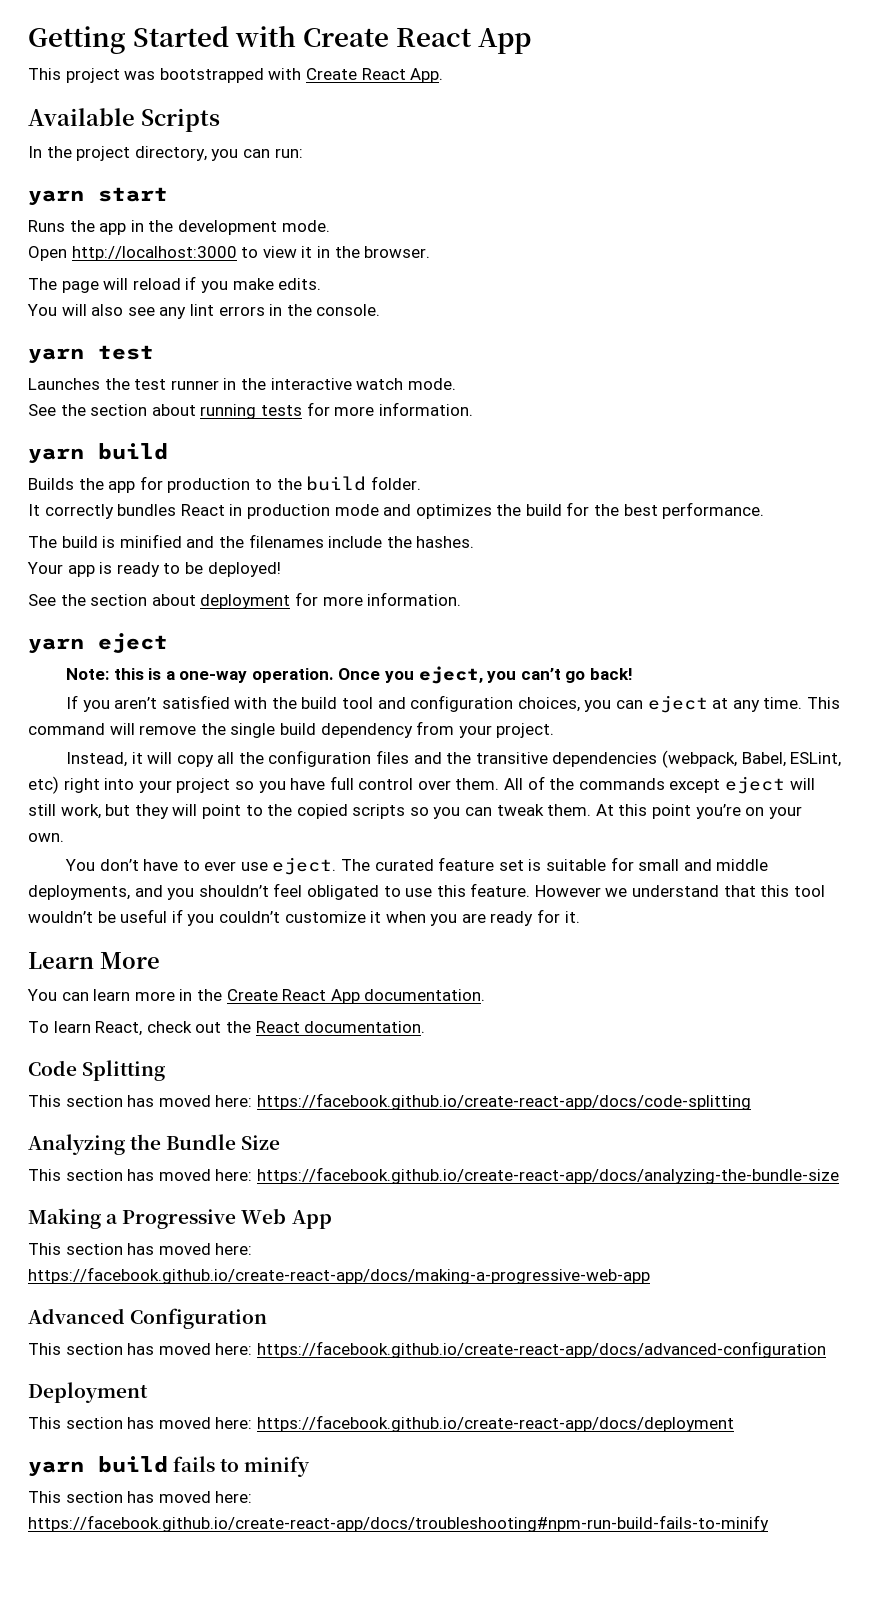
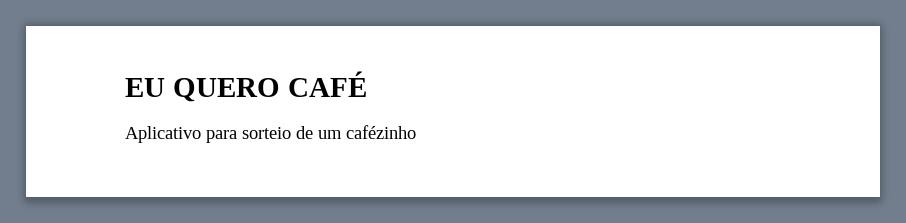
[28,26,532,54] [28,68,444,83] [28,108,220,132] [28,146,303,161] [28,187,168,206] [28,220,330,235] [28,246,431,261] [28,276,322,293] [27,304,381,319] [28,345,154,364] [28,378,456,390] [28,402,473,419] [28,443,168,464] [28,476,421,493] [28,502,765,519] [28,534,475,548] [27,562,281,577] [28,592,462,609] [28,633,168,654] [65,666,633,684] [65,695,840,713] [28,721,555,738] [65,750,842,768] [28,776,815,794] [28,804,802,819] [28,833,64,842] [64,857,769,875] [28,883,825,900] [28,909,580,926] [28,952,160,969] [27,989,486,1004] [28,1021,426,1036] [28,1060,166,1081] [28,1093,751,1110] [28,1134,281,1155] [28,1167,839,1184] [28,1208,332,1229] [28,1243,253,1255] [28,1267,650,1284] [28,1308,268,1329] [28,1341,826,1358] [28,1382,148,1403] [28,1415,734,1432] [28,1456,311,1477] [28,1491,253,1503] [28,1515,769,1532] Getting Started with Create React App // This project was bootstrapped with Create React App. // Available Scripts // In the project directory, you can run: // yarn start // Runs the app in the development mode. // Open http://localhost:3000 to view it in the browser. // The page will reload if you make edits. // You will also see any lint errors in the console. // yarn test // Launches the test runner in the interactive watch mode. // See the section about running tests for more information. // yarn build // Builds the app for production to the build folder. // It correctly bundles React in production mode and optimizes the build for the best performance. // The build is minified and the filenames include the hashes. // Your app is ready to be deployed! // See the section about deployment for more information. // yarn eject // Note: this is a one-way operation. Once you eject, you can’t go back! // If you aren’t satisfied with the build tool and configuration choices, you can eject at any time. This command will remove the single build dependency from your project. // Instead, it will copy all the configuration files and the transitive dependencies (webpack, Babel, ESLint, etc) right into your project so you have full control over them. All of the commands except eject will still work, but they will point to the copied scripts so you can tweak them. At this point you’re on your own. // You don’t have to ever use eject. The curated feature set is suitable for small and middle deployments, and you shouldn’t feel obligated to use this feature. However we understand that this tool wouldn’t be useful if you couldn’t customize it when you are ready for it. // Learn More // You can learn more in the Create React App documentation. // To learn React, check out the React documentation. // Code Splitting // This section has moved here: https://facebook.github.io/create-react-app/docs/code-splitting // Analyzing the Bundle Size // This section has moved here: https://facebook.github.io/create-react-app/docs/analyzing-the-bundle-size // Making a Progressive Web App // This section has moved here: https://facebook.github.io/create-react-app/docs/making-a-progressive-web-app // Advanced Configuration // This section has moved here: https://facebook.github.io/create-react-app/docs/advanced-configuration // Deployment // This section has moved here: https://facebook.github.io/create-react-app/docs/deployment // yarn build fails to minify // This section has moved here: https://facebook.github.io/create-react-app/docs/troubleshooting#npm-run-build-fails-to-minify -> [125,71,367,102] [125,125,416,143] EU QUERO CAFÉ // Aplicativo para sorteio de um cafézinho

